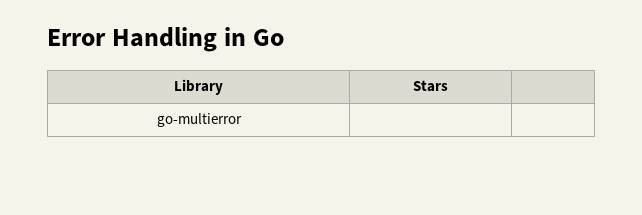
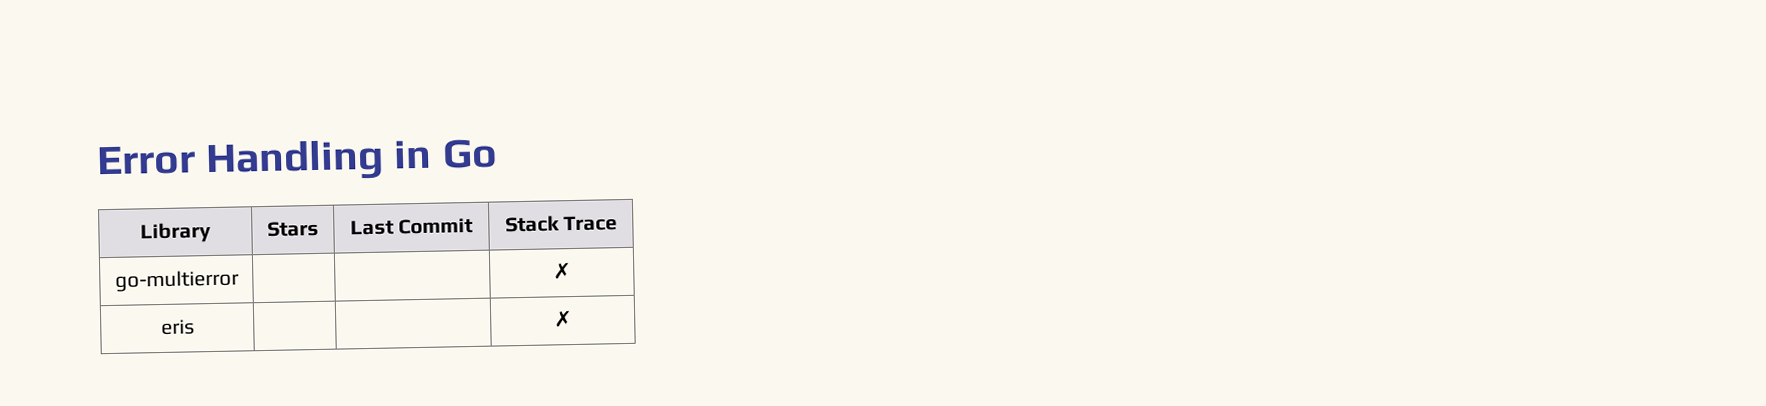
[156,113,242,127] // go-multierror | | -> [349,217,474,236] [504,215,618,233] [114,269,239,292] [552,262,572,280] [160,319,195,336] [553,310,573,328] Last Commit | Stack Trace // go-multierror | | | ✗ // eris | | | ✗

